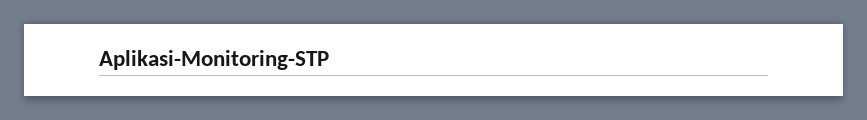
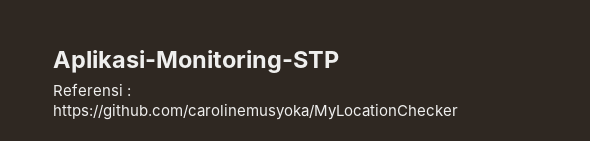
(329, 60) none -> [53,83,132,96] [53,103,458,120] // Referensi : https://github.com/carolinemusyoka/MyLocationChecker

